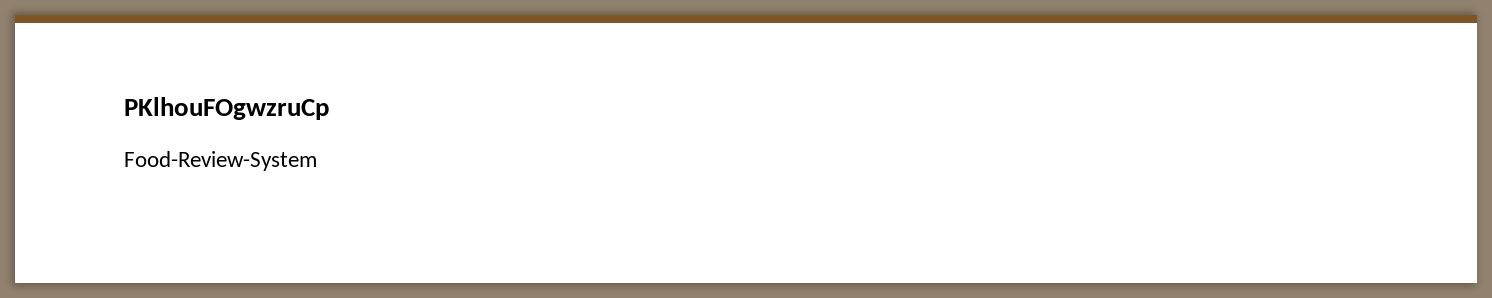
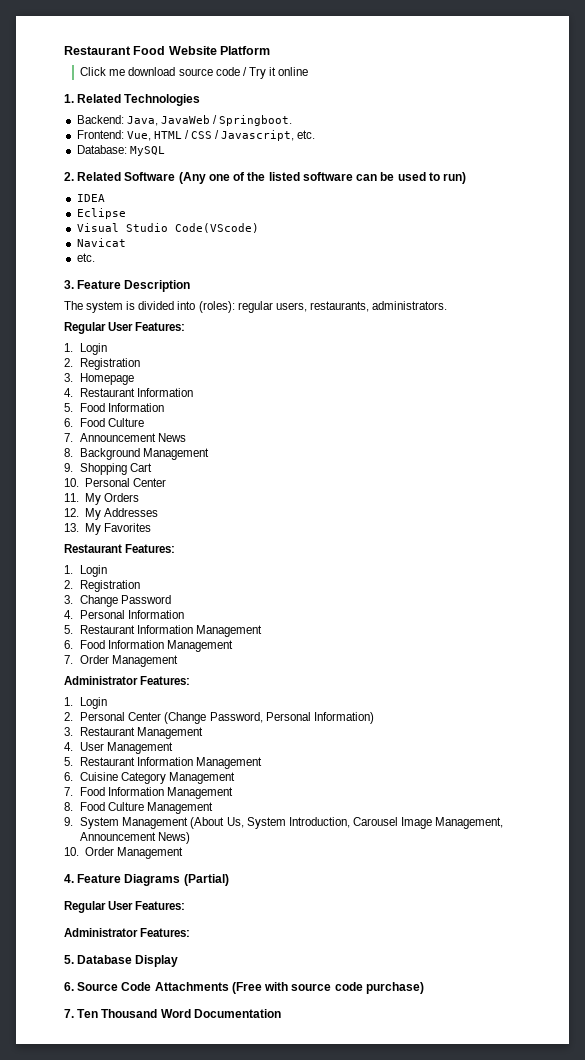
[124,97,329,120] [124,151,317,171] PKlhouFOgwzruCp // Food-Review-System -> [64,46,271,55] [80,67,309,79] [64,94,201,106] [76,115,293,126] [76,130,316,141] [76,145,165,156] [64,172,467,184] [76,194,105,202] [76,208,126,219] [76,223,259,233] [76,238,126,247] [76,253,95,262] [64,280,191,292] [64,301,447,313] [64,322,186,334] [64,343,108,355] [64,358,141,370] [64,373,135,385] [64,388,194,397] [64,403,165,412] [64,418,145,427] [64,433,187,442] [64,448,210,460] [64,463,153,475] [64,478,166,487] [64,493,139,505] [64,508,158,520] [64,523,151,535] [64,544,176,553] [64,565,108,577] [64,580,141,592] [64,595,172,607] [64,610,185,619] [64,625,263,637] [64,640,234,652] [64,655,179,667] [64,676,191,685] [64,697,108,709] [64,712,374,724] [64,727,204,739] [64,742,174,754] [64,757,263,769] [64,772,236,784] [64,787,234,799] [64,802,214,814] [64,817,504,829] [80,832,191,844] [64,847,183,859] [64,874,229,886] [64,901,186,913] [64,928,191,937] [64,955,179,967] [64,982,424,994] [64,1009,281,1018] Restaurant Food Website Platform // Click me download source code / Try it online // 1. Related Technologies // Backend: Java, JavaWeb / Springboot. // Frontend: Vue, HTML / CSS / Javascript, etc. // Database: MySQL // 2. Related Software (Any one of the listed software can be used to run) // IDEA // Eclipse // Visual Studio Code(VScode) // Navicat // etc. // 3. Feature Description // The system is divided into (roles): regular users, restaurants, administrators. // Regular User Features: // 1. Login // 2. Registration // 3. Homepage // 4. Restaurant Information // 5. Food Information // 6. Food Culture // 7. Announcement News // 8. Background Management // 9. Shopping Cart // 10. Personal Center // 11. My Orders // 12. My Addresses // 13. My Favorites // Restaurant Features: // 1. Login // 2. Registration // 3. Change Password // 4. Personal Information // 5. Restaurant Information Management // 6. Food Information Management // 7. Order Management // Administrator Features: // 1. Login // 2. Personal Center (Change Password, Personal Information) // 3. Restaurant Management // 4. User Management // 5. Restaurant Information Management // 6. Cuisine Category Management // 7. Food Information Management // 8. Food Culture Management // 9. System Management (About Us, System Introduction, Carousel Image Management, Announcement News) // 10. Order Management // 4. Feature Diagrams (Partial) // Regular User Features: // Administrator Features: // 5. Database Display // 6. Source Code Attachments (Free with source code purchase) // 7. Ten Thousand Word Documentation

